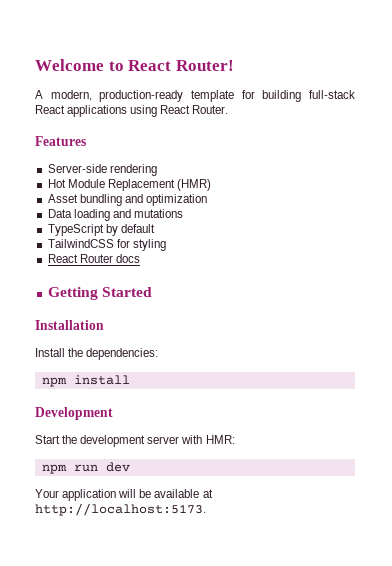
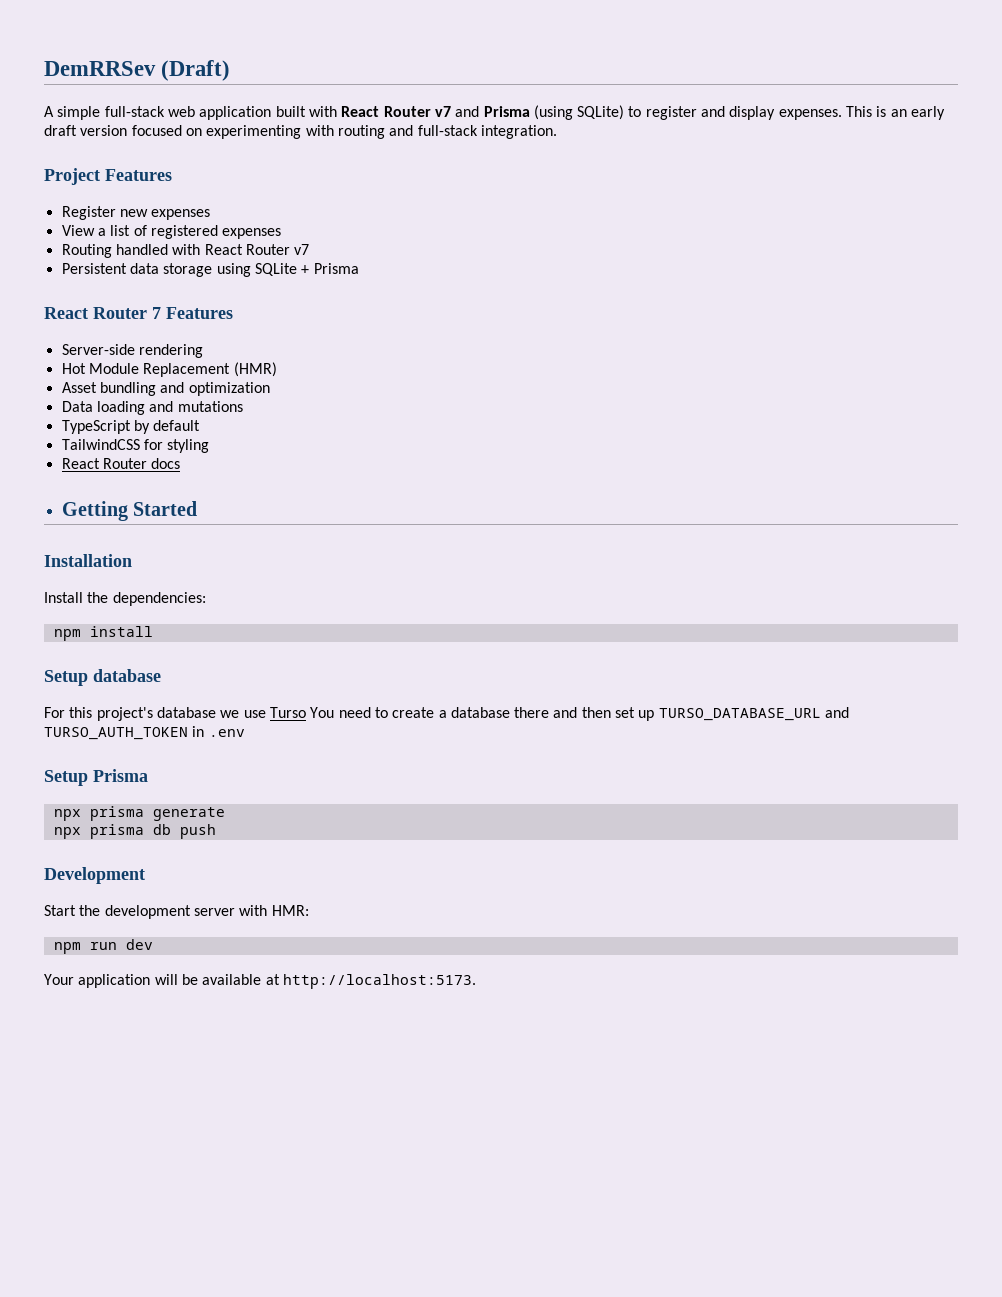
[35,59,234,71] [35,90,355,102] [35,105,229,117] Welcome to React Router! // A modern, production-ready template for building full-stack React applications using React Router. // -> [44,60,231,81] [44,105,946,120] [44,125,557,139] [44,168,172,185] [61,206,211,220] [61,225,282,239] [61,244,310,258] [61,263,359,277] [44,307,161,319] DemRRSev (Draft) // A simple full-stack web application built with React Router v7 and Prisma (using SQLite) to register and display expenses. This is an early draft version focused on experimenting with routing and full-stack integration. // Project Features // Register new expenses // View a list of registered expenses // Routing handled with React Router v7 // Persistent data storage using SQLite + Prisma // React Router 7
(130, 380) none -> [44,669,161,686] [44,707,850,721] [44,726,245,740] [44,769,148,786] [53,806,225,821] [53,824,216,839] // Setup database // For this project's database we use Turso You need to create a database there and then set up TURSO_DATABASE_URL and TURSO_AUTH_TOKEN in .env // Setup Prisma // npx prisma generate // npx prisma db push

